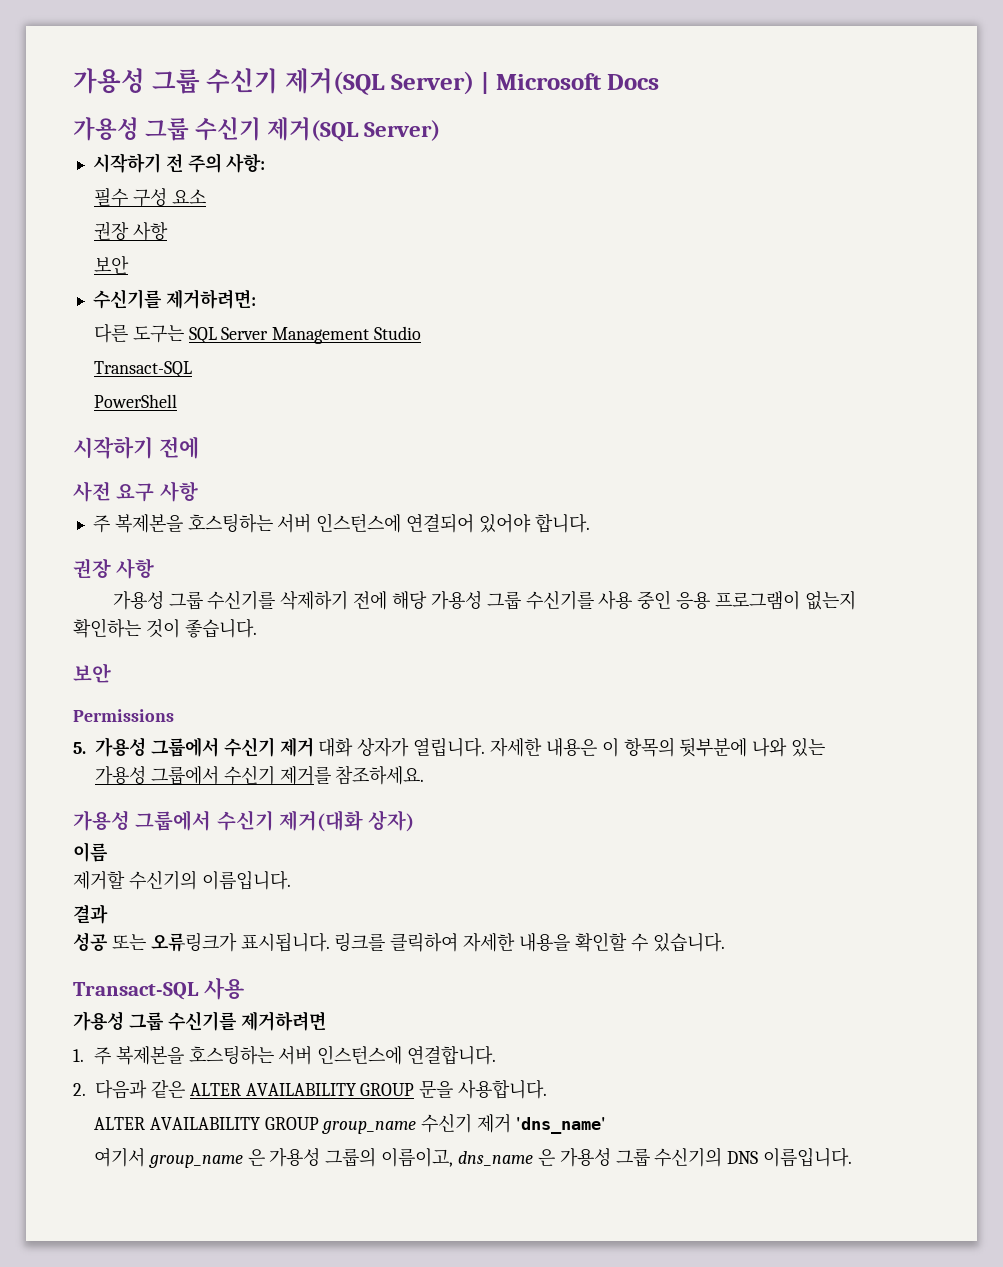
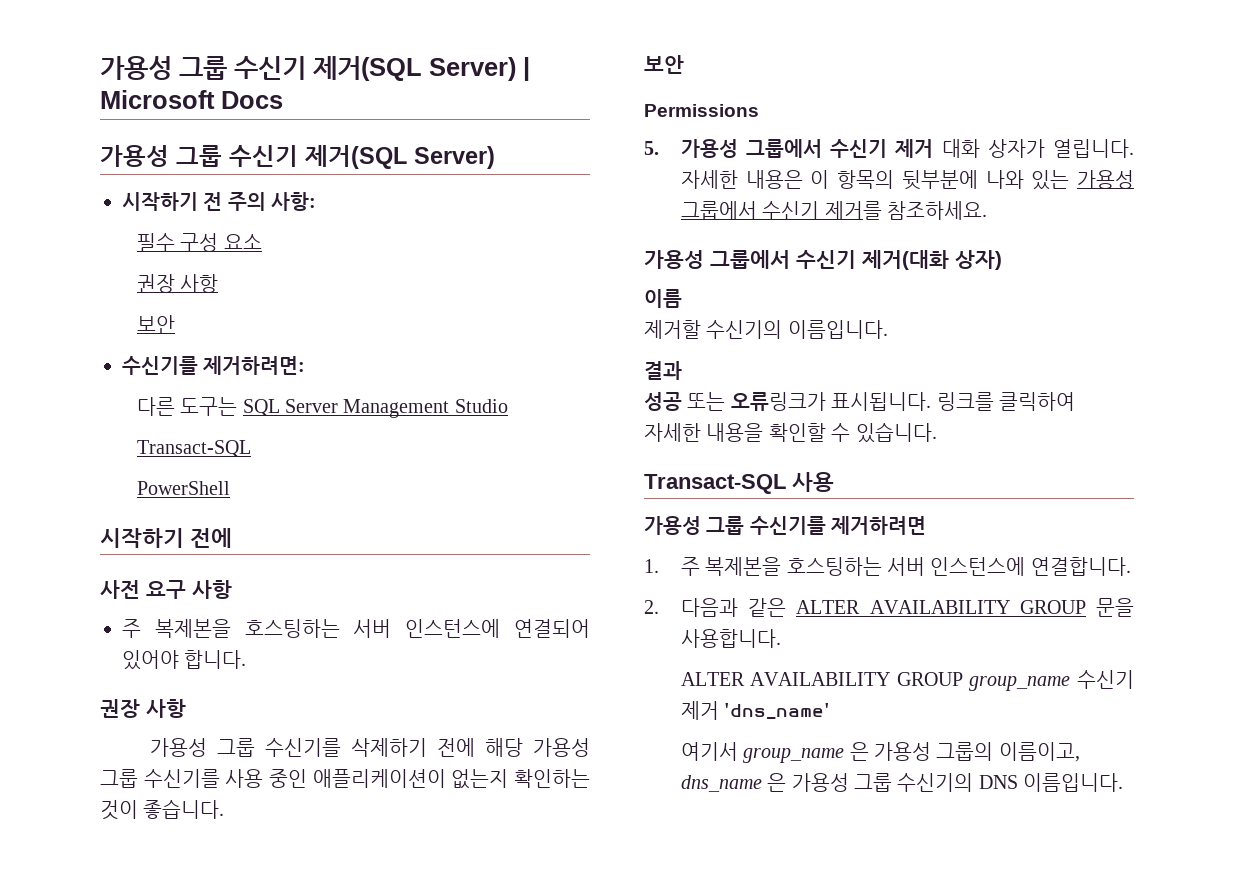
[676,591,800,610] 응용 프로그램이 -> [312,769,446,788] 애플리케이션이

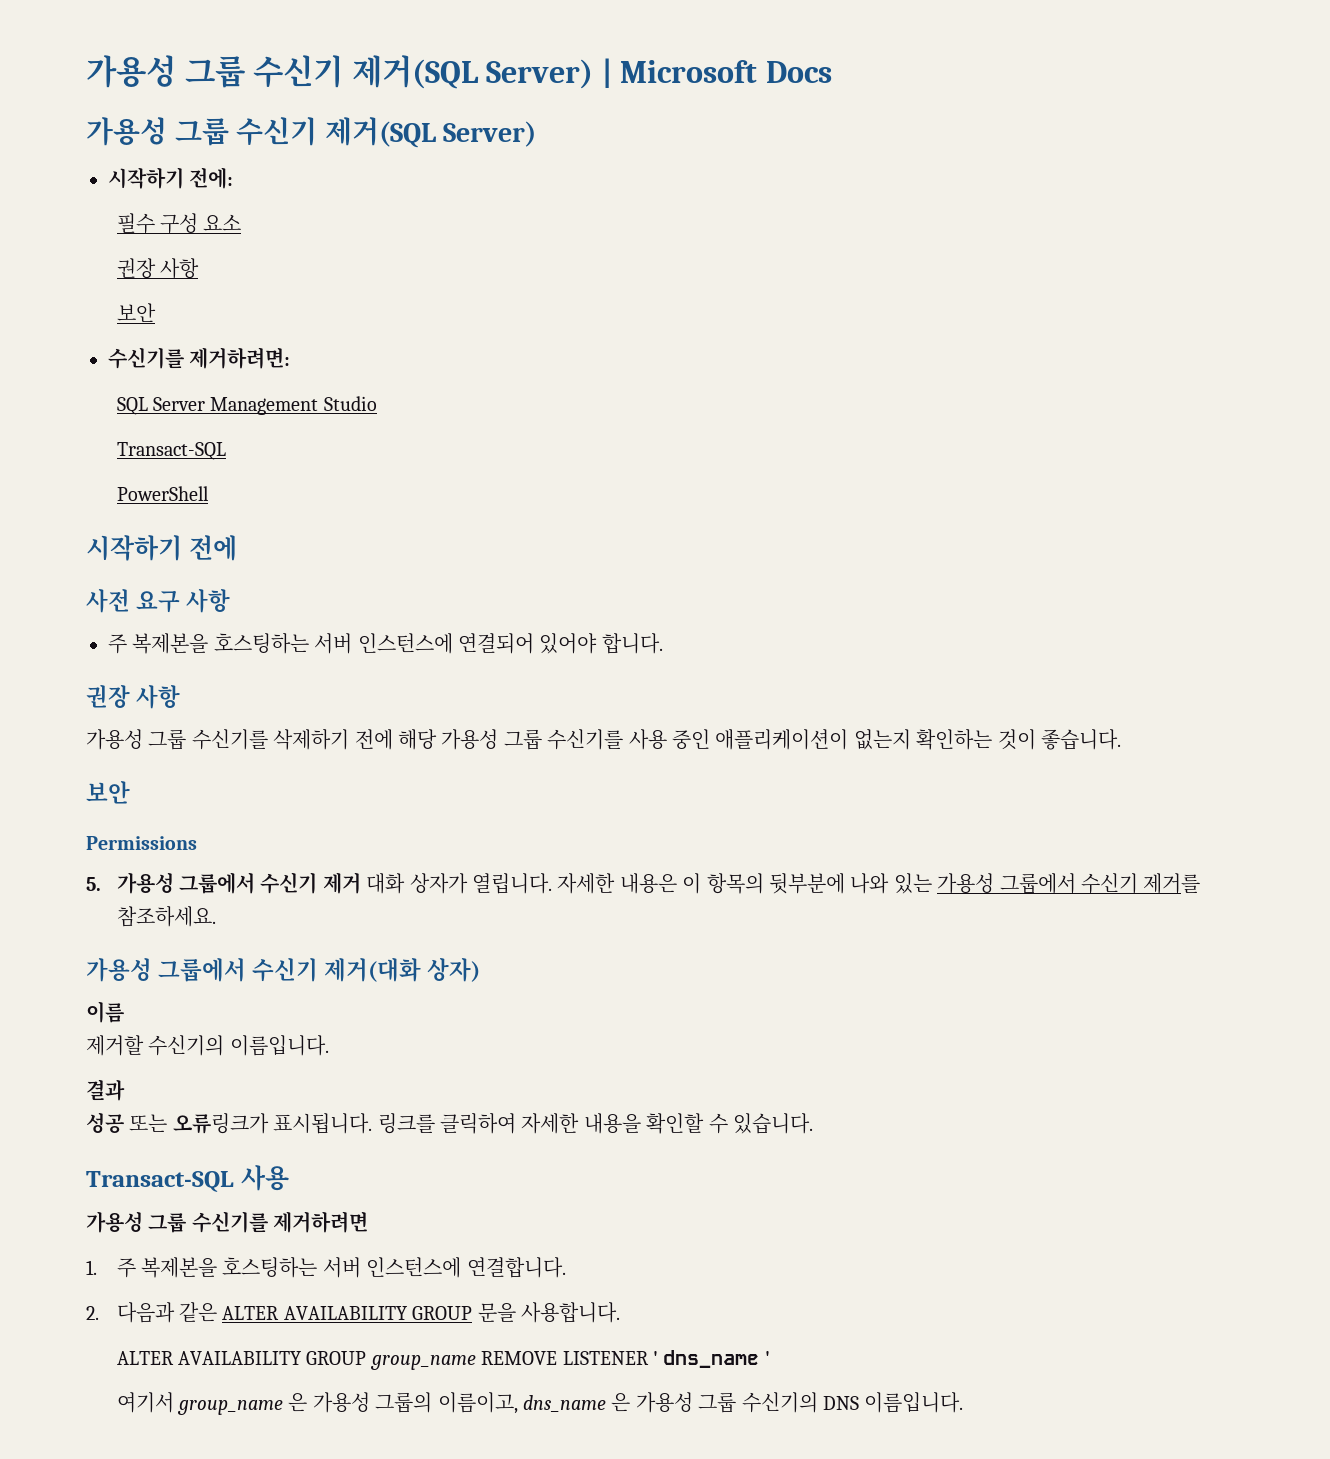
[203,192,317,211] 전 주의 사항: -> [189,167,234,189] 전에:
[136,397,238,416] 다른 도구는 -> (291, 358) none
[1077,670,1134,689] [680,701,831,720] 수신기 제거 'dns_name' -> [481,1350,770,1368] REMOVE LISTENER ' dns_name '

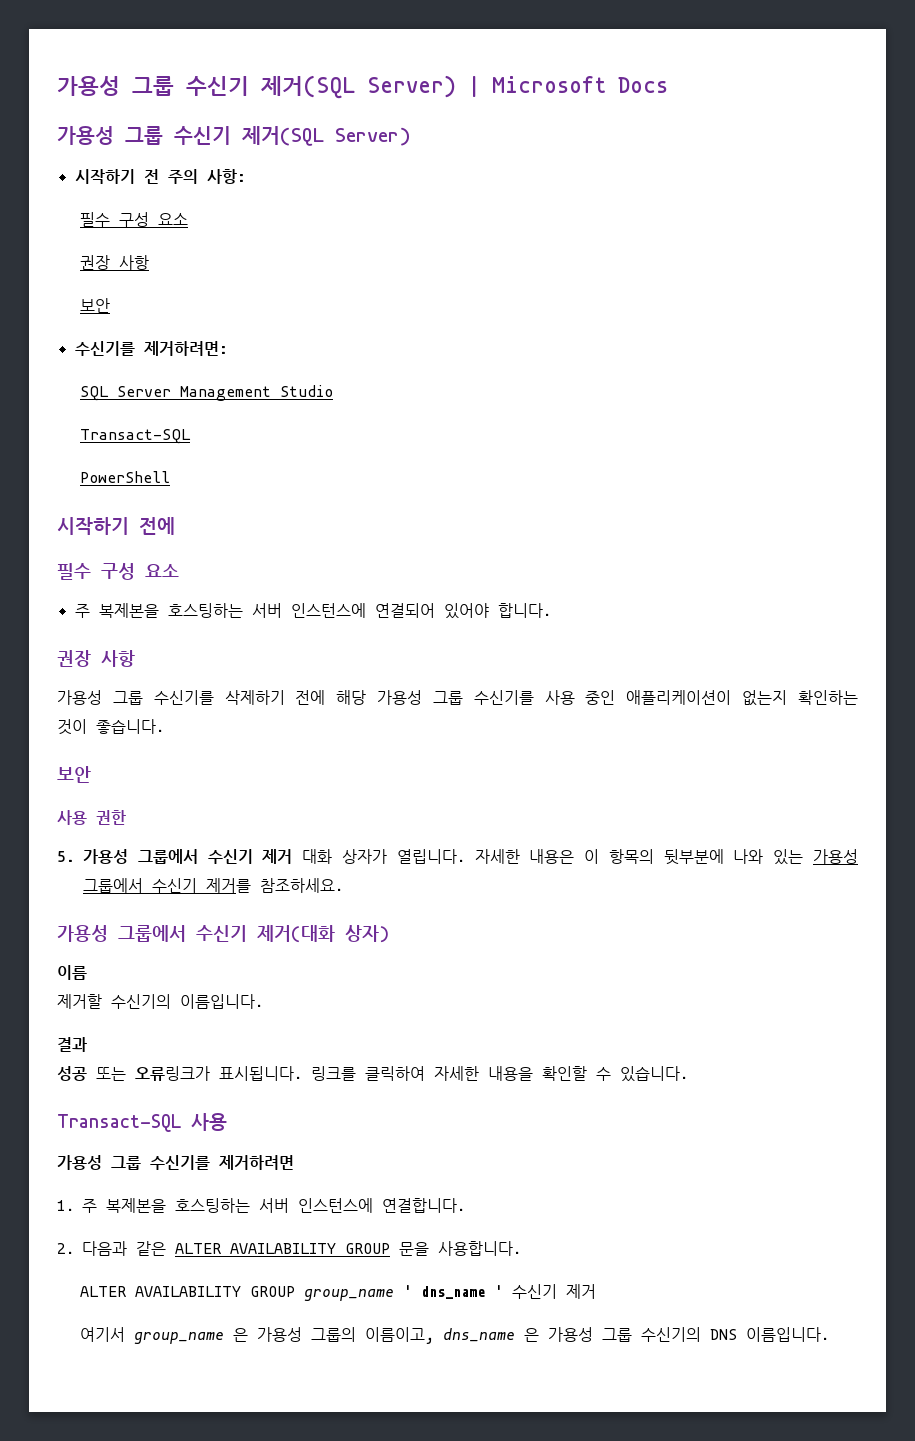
[189,167,234,189] 전에: -> [143,169,246,184] 전 주의 사항:
[86,589,231,613] 사전 요구 사항 -> [57,563,179,580] 필수 구성 요소
[86,836,197,850] Permissions -> [57,810,126,825] 사용 권한
[481,1351,649,1365] REMOVE LISTENER -> (395, 1295) none
(770, 1358) none -> [512,1284,597,1299] 수신기 제거

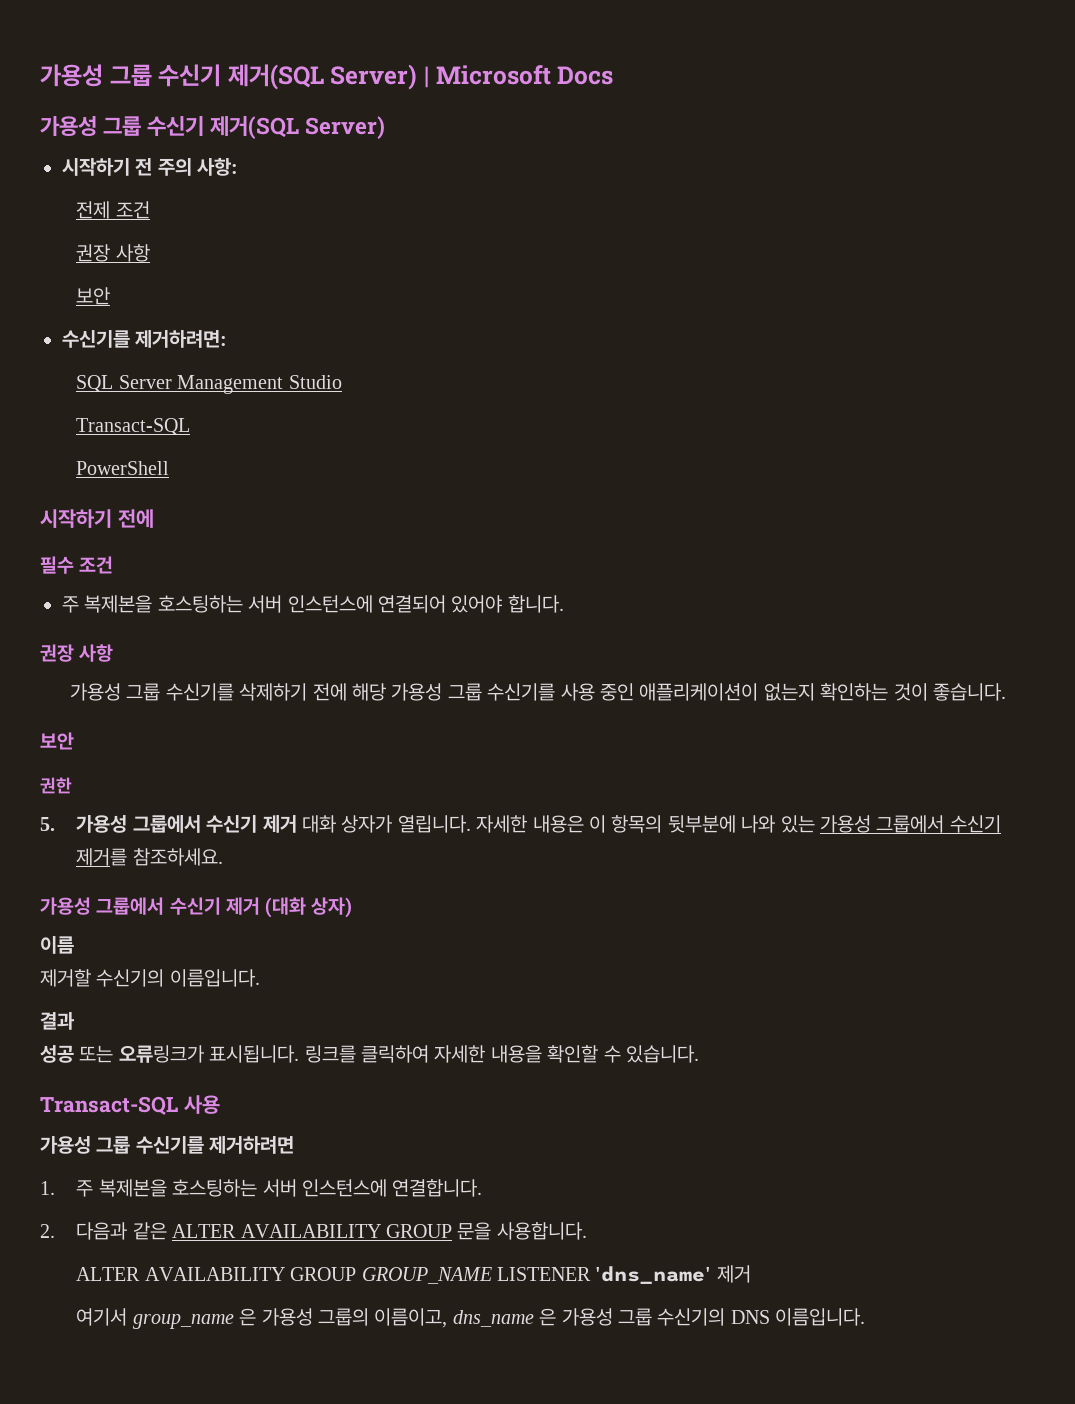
[80,212,189,227] 필수 구성 요소 -> [76,201,150,219] 전제 조건
[101,563,179,580] 구성 요소 -> [79,556,114,574] 조건
[57,810,87,825] 사용 -> (74, 741) none
[257,925,335,943] 제거(대화 -> [225,897,307,918] 제거 (대화
[304,1284,558,1301] group_name ' dns_name ' 수신기 -> [361,1266,712,1284] GROUP_NAME LISTENER 'dns_name'

